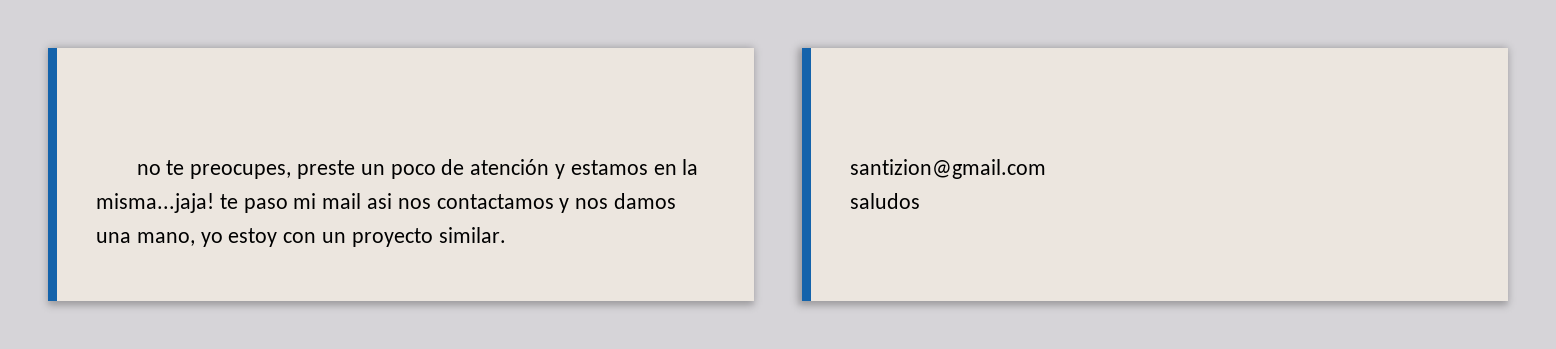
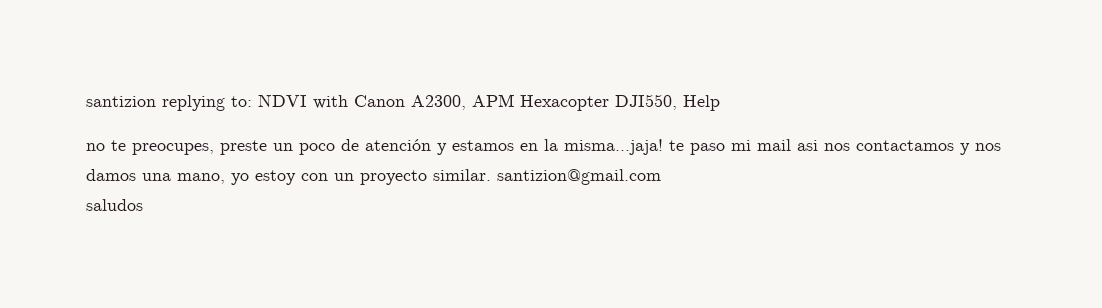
(136, 169) none -> [86,94,720,111] santizion replying to: NDVI with Canon A2300, APM Hexacopter DJI550, Help //

